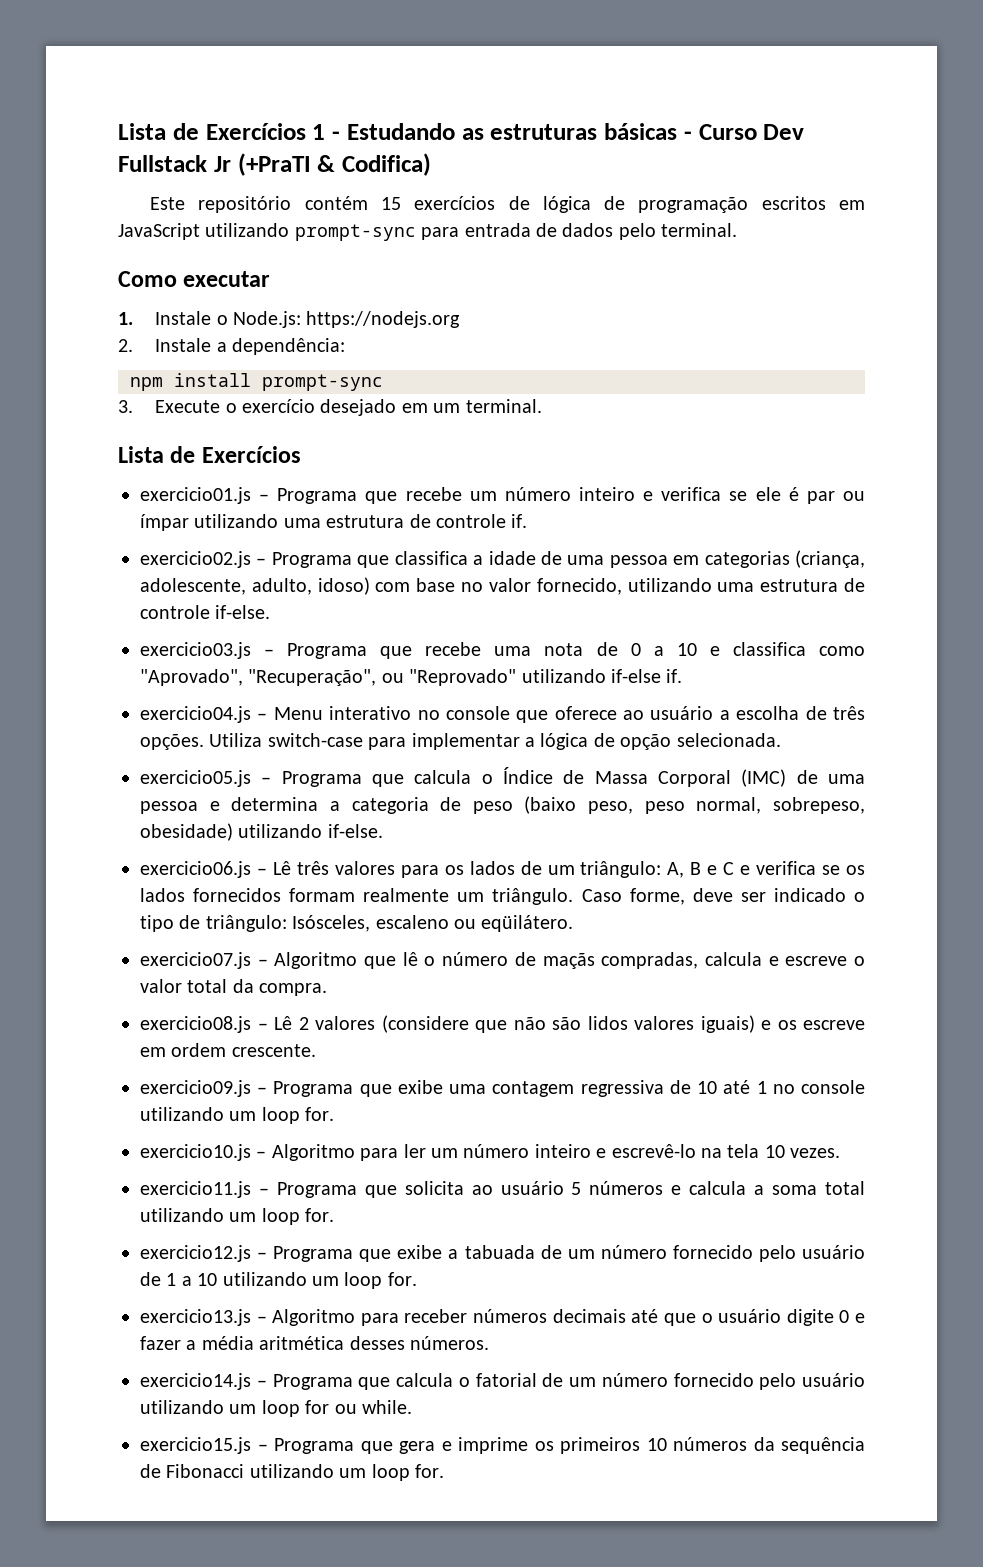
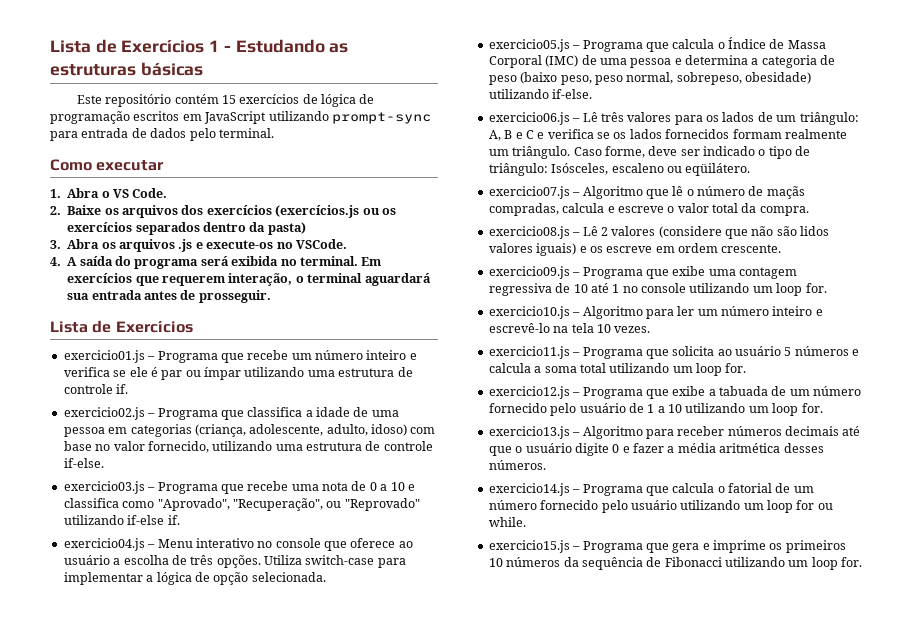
[683,124,805,140] [118,153,431,176] - Curso Dev Fullstack Jr (+PraTI & Codifica) -> (203, 69) none
[155,311,461,328] [118,338,345,355] [130,373,383,391] [118,399,542,416] Instale o Node.js: https://nodejs.org // 2. Instale a dependência: // npm install prompt-sync // 3. Execute o exercício desejado em um terminal. -> [67,188,168,198] [50,205,396,218] [67,222,306,235] [50,239,347,252] [50,256,382,269] [67,273,431,286] [67,290,271,303] Abra o VS Code. // 2. Baixe os arquivos dos exercícios (exercícios.js ou os exercícios separados dentro da pasta) // 3. Abra os arquivos .js e execute-os no VSCode. // 4. A saída do programa será exibida no terminal. Em exercícios que requerem interação, o terminal aguardará sua entrada antes de prosseguir.

